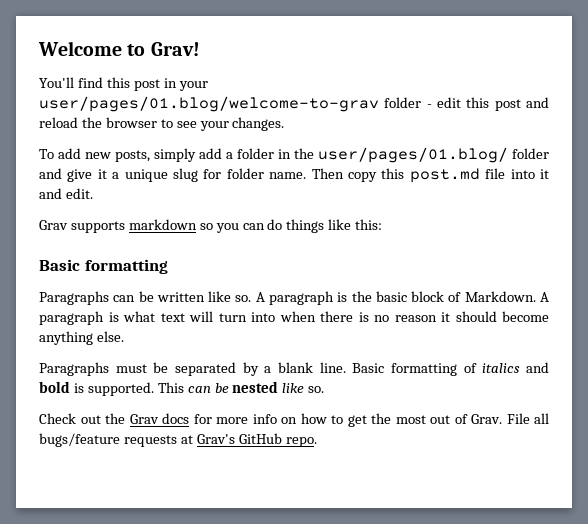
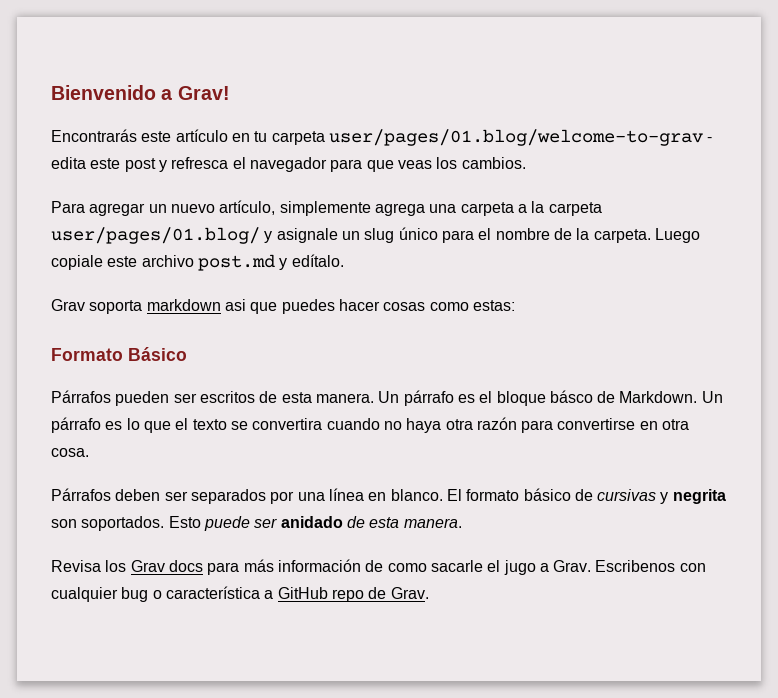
[38,41,146,56] Welcome to -> [51,85,173,100] Bienvenido a
[39,77,208,91] [39,96,549,112] [39,117,285,131] [39,147,549,163] [39,168,549,183] [39,188,93,199] [39,219,383,233] [39,259,168,274] [39,291,549,305] [39,311,549,325] [39,331,124,345] [39,362,550,376] [39,381,325,396] [39,413,549,427] [39,433,317,447] You'll find this post in your user/pages/01.blog/welcome-to-grav folder - edit this post and reload the browser to see your changes. // To add new posts, simply add a folder in the user/pages/01.blog/ folder and give it a unique slug for folder name. Then copy this post.md file into it and edit. // Grav supports markdown so you can do things like this: // Basic formatting // Paragraphs can be written like so. A paragraph is the basic block of Markdown. A paragraph is what text will turn into when there is no reason it should become anything else. // Paragraphs must be separated by a blank line. Basic formatting of italics and bold is supported. This can be nested like so. // Check out the Grav docs for more info on how to get the most out of Grav. File all bugs/feature requests at Grav's GitHub repo. -> [51,129,713,146] [51,157,526,172] [51,200,602,216] [51,227,700,244] [51,254,344,271] [51,299,515,314] [51,347,187,361] [51,390,723,406] [51,417,690,433] [51,448,89,457] [51,488,726,504] [51,516,462,531] [51,559,706,575] [51,586,429,602] Encontrarás este artículo en tu carpeta user/pages/01.blog/welcome-to-grav - edita este post y refresca el navegador para que veas los cambios. // Para agregar un nuevo artículo, simplemente agrega una carpeta a la carpeta user/pages/01.blog/ y asignale un slug único para el nombre de la carpeta. Luego copiale este archivo post.md y edítalo. // Grav soporta markdown asi que puedes hacer cosas como estas: // Formato Básico // Párrafos pueden ser escritos de esta manera. Un párrafo es el bloque básco de Markdown. Un párrafo es lo que el texto se convertira cuando no haya otra razón para convertirse en otra cosa. // Párrafos deben ser separados por una línea en blanco. El formato básico de cursivas y negrita son soportados. Esto puede ser anidado de esta manera. // Revisa los Grav docs para más información de como sacarle el jugo a Grav. Escribenos con cualquier bug o característica a GitHub repo de Grav.

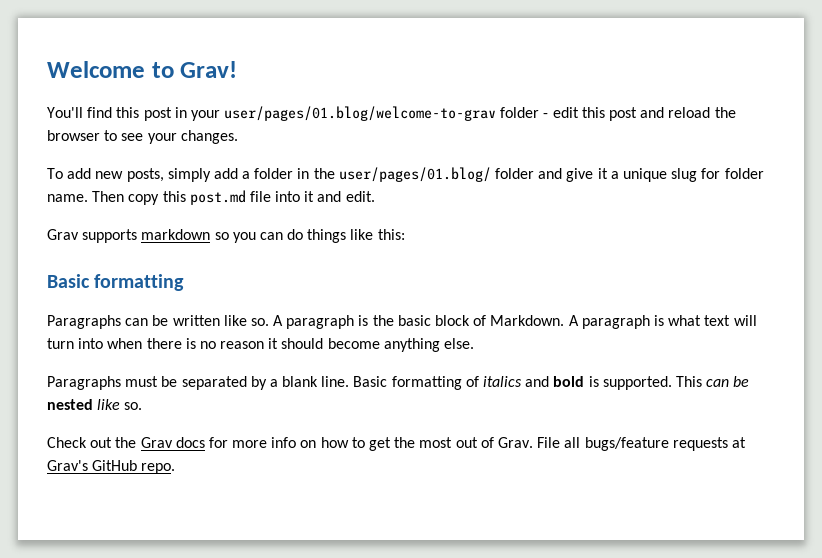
[51,85,173,100] Bienvenido a -> [47,61,174,78] Welcome to
[51,129,713,146] [51,157,526,172] [51,200,602,216] [51,227,700,244] [51,254,344,271] [51,299,515,314] [51,347,187,361] [51,390,723,406] [51,417,690,433] [51,448,89,457] [51,488,726,504] [51,516,462,531] [51,559,706,575] [51,586,429,602] Encontrarás este artículo en tu carpeta user/pages/01.blog/welcome-to-grav - edita este post y refresca el navegador para que veas los cambios. // Para agregar un nuevo artículo, simplemente agrega una carpeta a la carpeta user/pages/01.blog/ y asignale un slug único para el nombre de la carpeta. Luego copiale este archivo post.md y edítalo. // Grav soporta markdown asi que puedes hacer cosas como estas: // Formato Básico // Párrafos pueden ser escritos de esta manera. Un párrafo es el bloque básco de Markdown. Un párrafo es lo que el texto se convertira cuando no haya otra razón para convertirse en otra cosa. // Párrafos deben ser separados por una línea en blanco. El formato básico de cursivas y negrita son soportados. Esto puede ser anidado de esta manera. // Revisa los Grav docs para más información de como sacarle el jugo a Grav. Escribenos con cualquier bug o característica a GitHub repo de Grav. -> [47,106,736,121] [47,130,238,144] [47,167,764,182] [47,190,375,205] [47,229,405,243] [47,274,185,291] [47,315,757,329] [47,338,475,352] [47,376,750,390] [47,399,143,410] [47,437,746,451] [47,460,176,474] You'll find this post in your user/pages/01.blog/welcome-to-grav folder - edit this post and reload the browser to see your changes. // To add new posts, simply add a folder in the user/pages/01.blog/ folder and give it a unique slug for folder name. Then copy this post.md file into it and edit. // Grav supports markdown so you can do things like this: // Basic formatting // Paragraphs can be written like so. A paragraph is the basic block of Markdown. A paragraph is what text will turn into when there is no reason it should become anything else. // Paragraphs must be separated by a blank line. Basic formatting of italics and bold is supported. This can be nested like so. // Check out the Grav docs for more info on how to get the most out of Grav. File all bugs/feature requests at Grav's GitHub repo.

